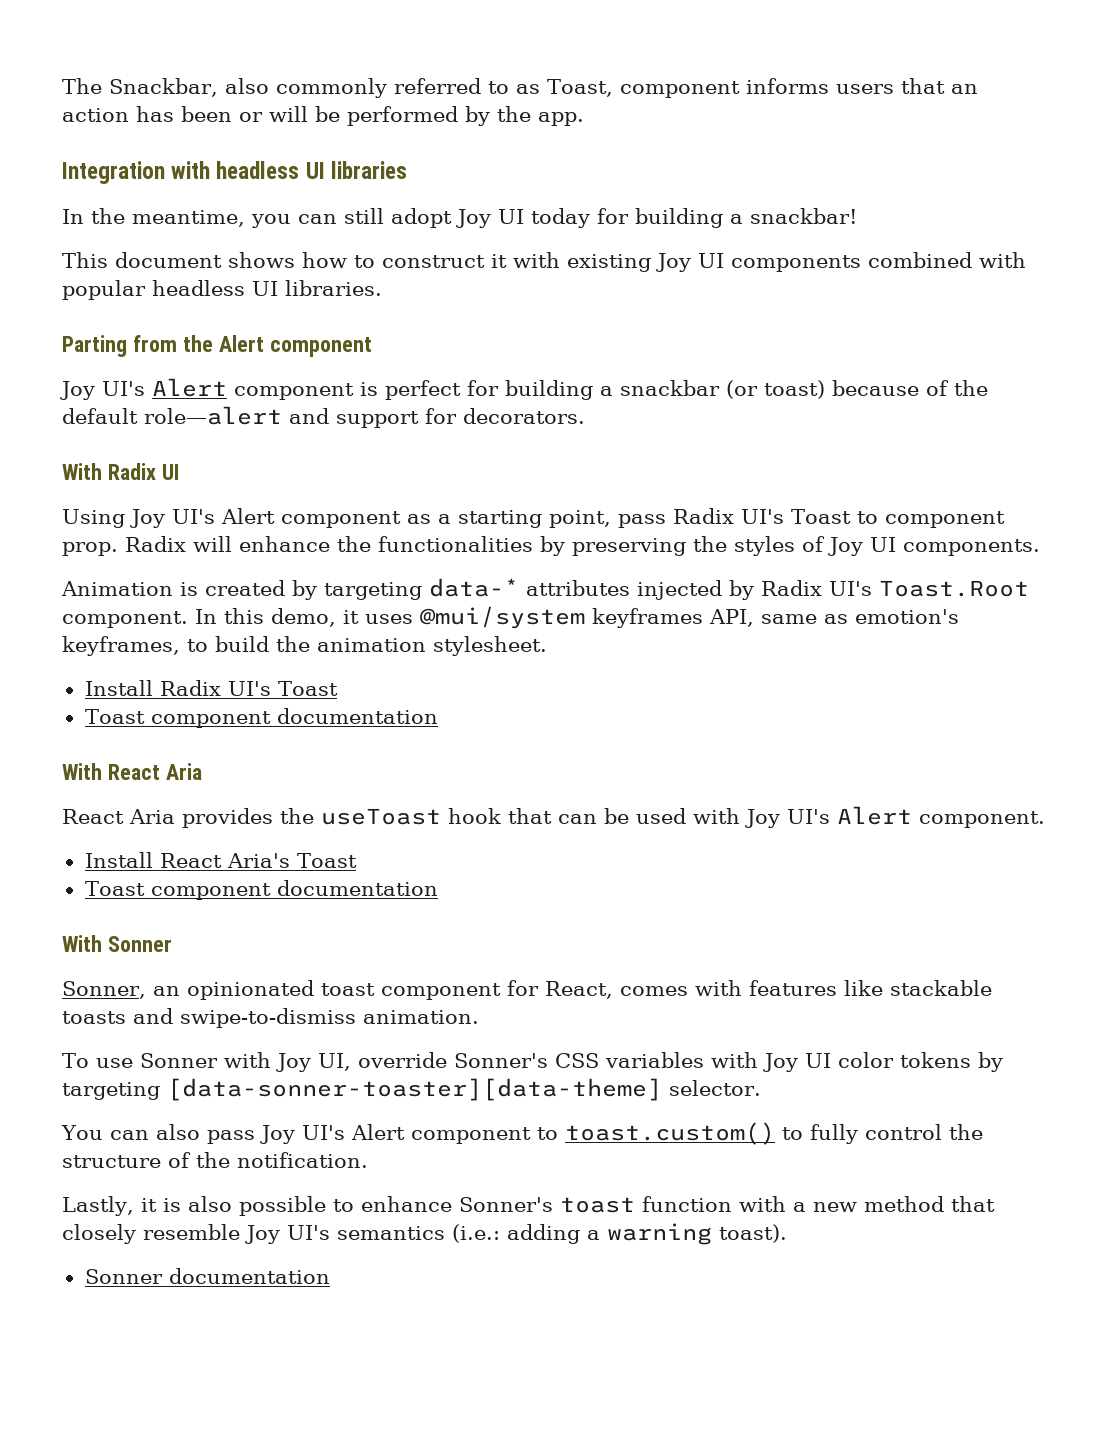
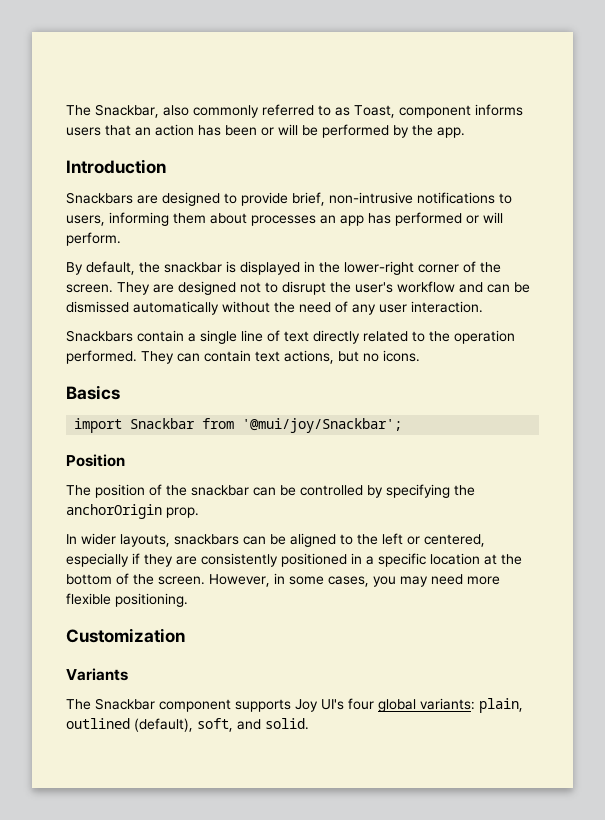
[62,161,407,184] [62,208,857,228] [62,252,1026,272] [62,280,382,300] [62,335,372,357] [60,378,988,400] [62,406,585,428] [62,463,179,480] [62,508,1005,528] [62,536,1040,556] [61,578,1029,600] [62,606,959,629] [62,636,547,656] [84,680,338,696] [84,708,438,728] [62,763,202,780] [62,806,1045,828] [84,852,357,868] [84,880,438,900] [62,935,172,952] [62,980,992,1000] [62,1008,479,1028] [62,1052,1003,1072] [62,1078,761,1101] [61,1122,983,1145] [62,1152,368,1168] [62,1196,995,1216] [62,1223,787,1245] [84,1268,330,1284] Integration with headless UI libraries // In the meantime, you can still adopt Joy UI today for building a snackbar! // This document shows how to construct it with existing Joy UI components combined with popular headless UI libraries. // Parting from the Alert component // Joy UI's Alert component is perfect for building a snackbar (or toast) because of the default role—alert and support for decorators. // With Radix UI // Using Joy UI's Alert component as a starting point, pass Radix UI's Toast to component prop. Radix will enhance the functionalities by preserving the styles of Joy UI components. // Animation is created by targeting data-* attributes injected by Radix UI's Toast.Root component. In this demo, it uses @mui/system keyframes API, same as emotion's keyframes, to build the animation stylesheet. // Install Radix UI's Toast // Toast component documentation // With React Aria // React Aria provides the useToast hook that can be used with Joy UI's Alert component. // Install React Aria's Toast // Toast component documentation // With Sonner // Sonner, an opinionated toast component for React, comes with features like stackable toasts and swipe-to-dismiss animation. // To use Sonner with Joy UI, override Sonner's CSS variables with Joy UI color tokens by targeting [data-sonner-toaster][data-theme] selector. // You can also pass Joy UI's Alert component to toast.custom() to fully control the structure of the notification. // Lastly, it is also possible to enhance Sonner's toast function with a new method that closely resemble Joy UI's semantics (i.e.: adding a warning toast). // Sonner documentation -> [66,159,166,174] [66,192,512,206] [66,212,503,226] [66,232,121,246] [66,261,501,275] [66,281,530,295] [66,301,483,315] [66,330,515,344] [66,350,420,364] [66,385,120,400] [74,418,403,433] [66,454,125,467] [66,484,475,498] [66,504,199,519] [66,533,485,547] [66,553,522,567] [66,573,500,587] [66,593,188,607] [66,628,185,643] [66,668,128,681] [66,698,523,713] [66,718,309,732] Introduction // Snackbars are designed to provide brief, non-intrusive notifications to users, informing them about processes an app has performed or will perform. // By default, the snackbar is displayed in the lower-right corner of the screen. They are designed not to disrupt the user's workflow and can be dismissed automatically without the need of any user interaction. // Snackbars contain a single line of text directly related to the operation performed. They can contain text actions, but no icons. // Basics // import Snackbar from '@mui/joy/Snackbar'; // Position // The position of the snackbar can be controlled by specifying the anchorOrigin prop. // In wider layouts, snackbars can be aligned to the left or centered, especially if they are consistently positioned in a specific location at the bottom of the screen. However, in some cases, you may need more flexible positioning. // Customization // Variants // The Snackbar component supports Joy UI's four global variants: plain, outlined (default), soft, and solid.

